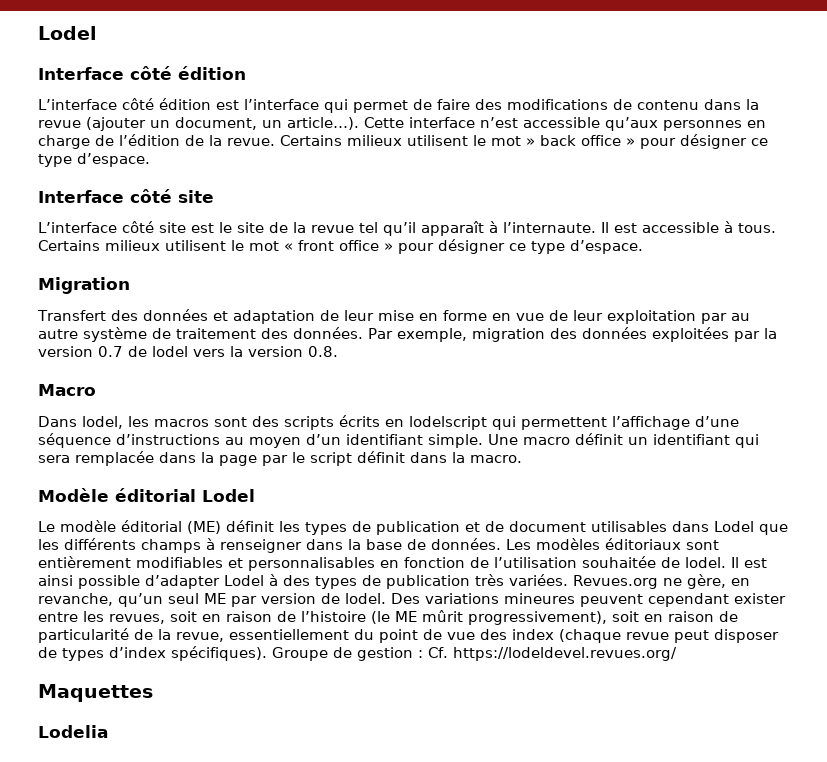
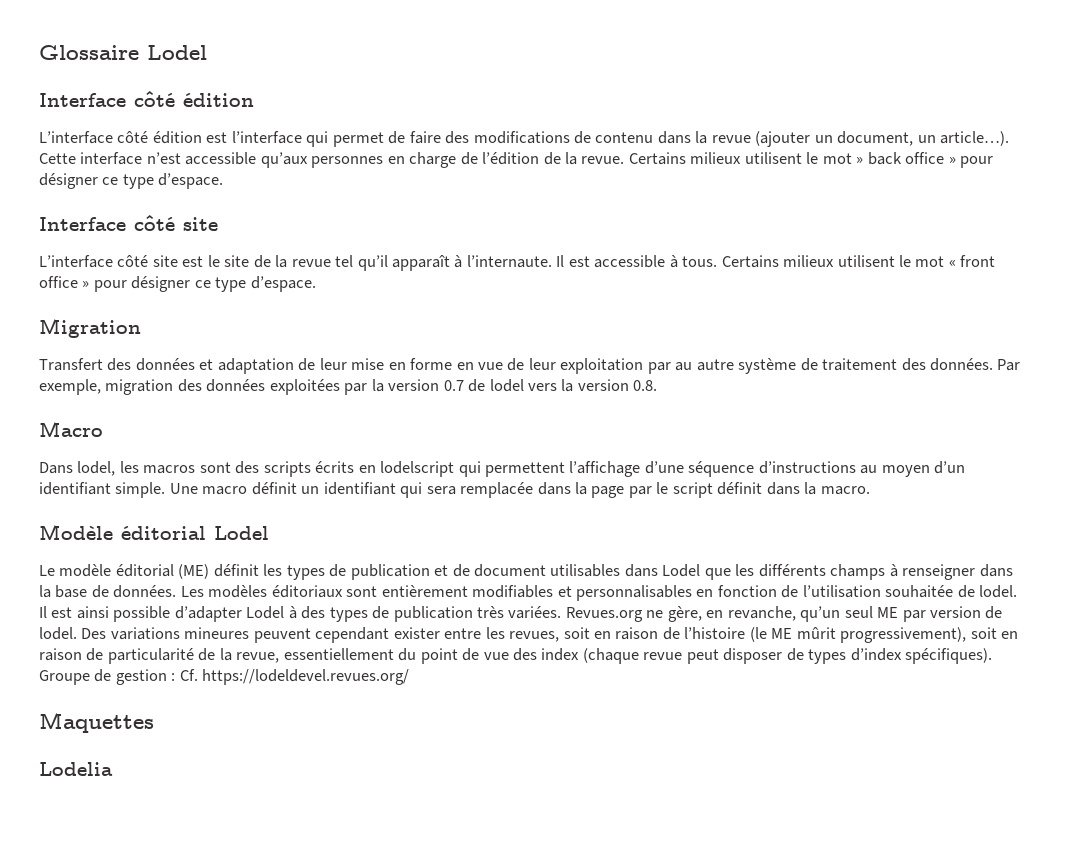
(38, 33) none -> [39,45,139,60] Glossaire

